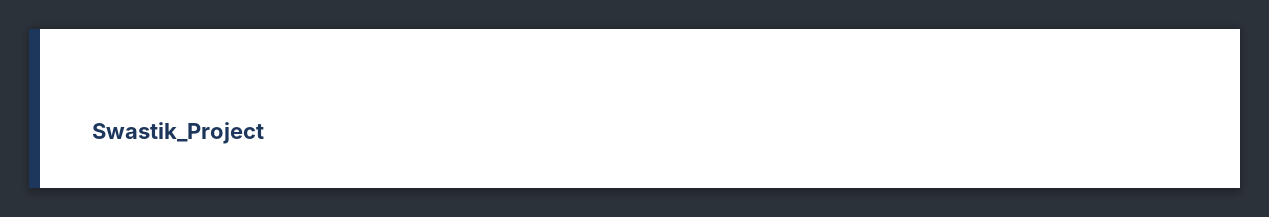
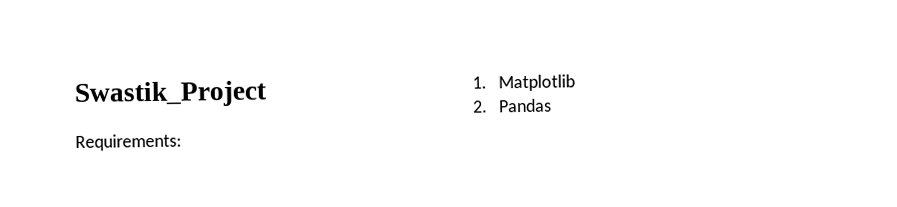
(264, 133) none -> [75,133,182,152] [472,74,576,92] [472,98,553,113] // Requirements: // 1. Matplotlib // 2. Pandas

